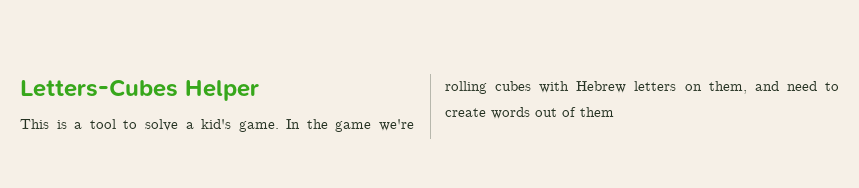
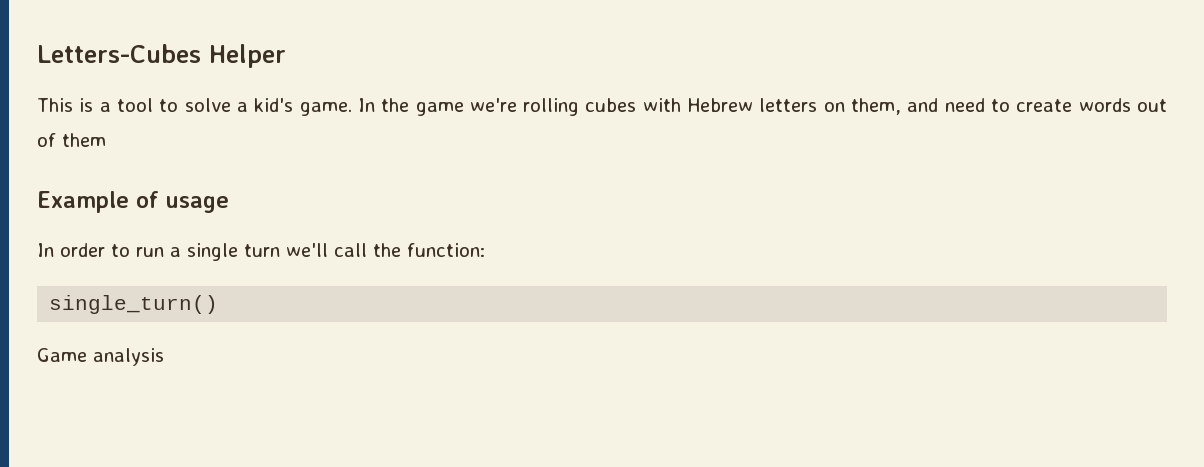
(614, 112) none -> [37,191,229,213] [37,243,485,261] [49,295,219,314] [37,348,164,366] // Example of usage // In order to run a single turn we'll call the function: // single_turn() // Game analysis

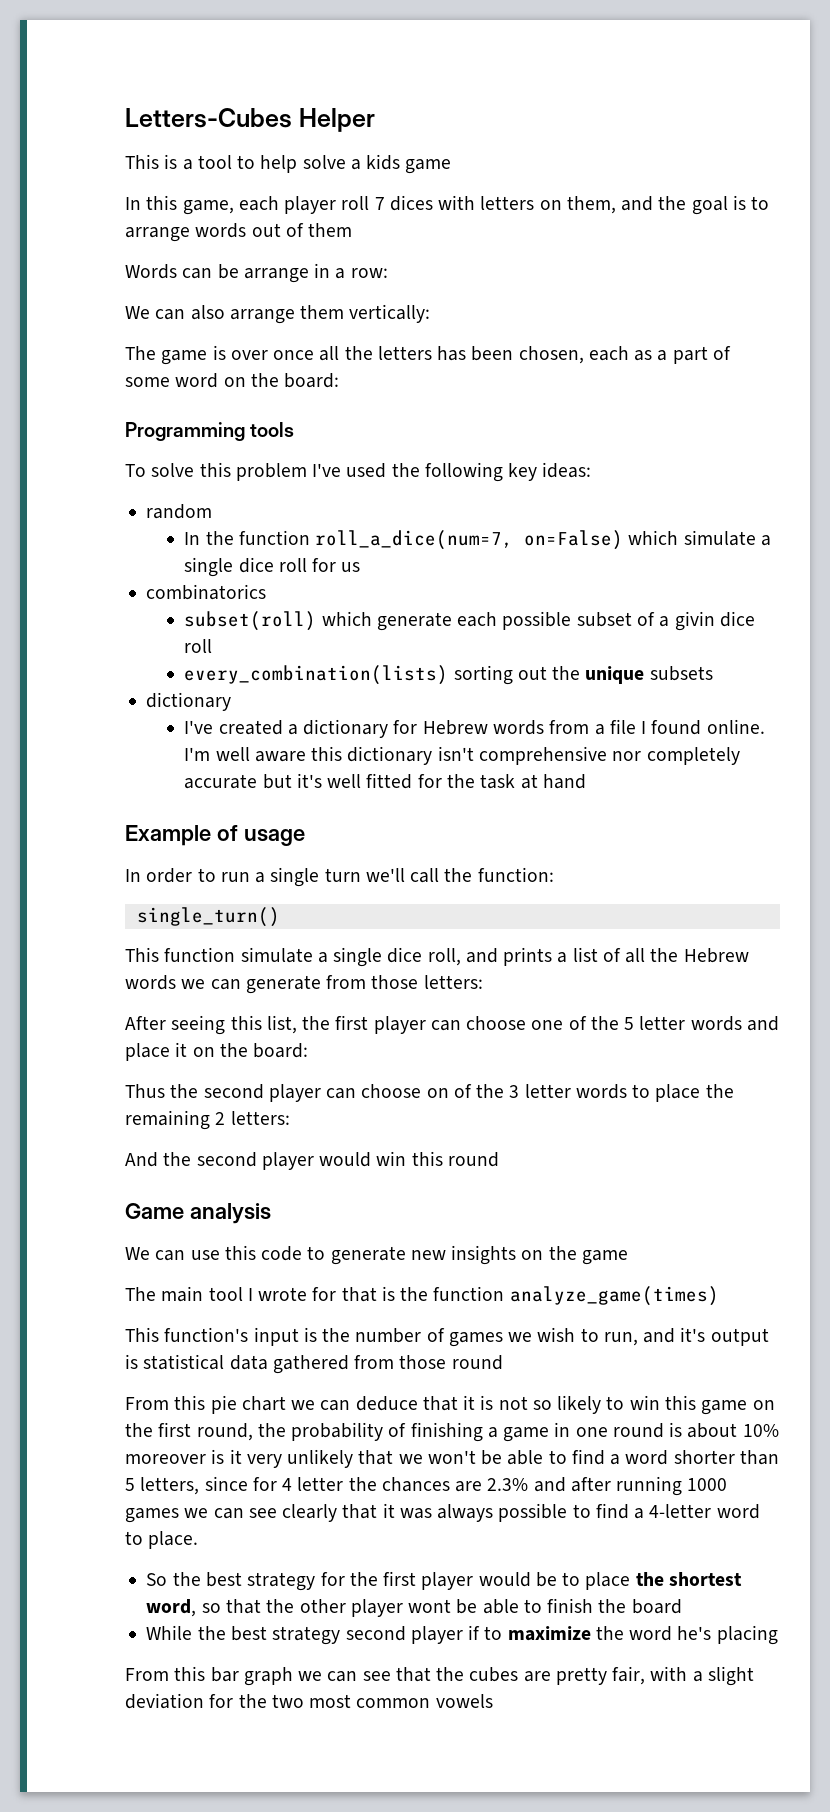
(179, 105) none -> [260,155,298,173] help
[254,98,1168,116] [37,133,106,147] kid's game. In the game we're rolling cubes with Hebrew letters on them, and need to create words out of them -> [366,154,452,174] [125,195,770,215] [125,223,353,242] [125,263,388,283] [125,304,431,324] [125,345,731,365] [125,373,340,388] [125,422,295,441] [125,462,592,482] [146,504,213,519] [184,530,771,550] [184,557,361,577] [146,584,267,600] [184,611,755,631] [184,639,213,653] [184,665,713,685] [146,692,232,711] [184,719,765,738] [184,746,740,765] [184,773,586,789] kids game // In this game, each player roll 7 dices with letters on them, and the goal is to arrange words out of them // Words can be arrange in a row: // We can also arrange them vertically: // The game is over once all the letters has been chosen, each as a part of some word on the board: // Programming tools // To solve this problem I've used the following key ideas: // random // In the function roll_a_dice(num=7, on=False) which simulate a single dice roll for us // combinatorics // subset(roll) which generate each possible subset of a givin dice roll // every_combination(lists) sorting out the unique subsets // dictionary // I've created a dictionary for Hebrew words from a file I found online. I'm well aware this dictionary isn't comprehensive nor completely accurate but it's well fitted for the task at hand
[37,348,164,366] Game analysis -> [125,947,749,967] [125,975,483,994] [125,1015,779,1035] [125,1042,309,1061] [125,1084,734,1102] [125,1110,290,1130] [125,1151,499,1170] [125,1203,271,1224] [125,1245,628,1265] [125,1286,719,1306] [125,1327,769,1347] [125,1354,503,1374] [125,1395,775,1415] [125,1422,779,1442] [125,1449,779,1468] [125,1476,728,1496] [125,1503,760,1523] [125,1531,199,1549] [146,1571,742,1591] [146,1598,682,1617] [146,1625,778,1645] [125,1666,754,1686] [125,1693,493,1709] This function simulate a single dice roll, and prints a list of all the Hebrew words we can generate from those letters: // After seeing this list, the first player can choose one of the 5 letter words and place it on the board: // Thus the second player can choose on of the 3 letter words to place the remaining 2 letters: // And the second player would win this round // Game analysis // We can use this code to generate new insights on the game // The main tool I wrote for that is the function analyze_game(times) // This function's input is the number of games we wish to run, and it's output is statistical data gathered from those round // From this pie chart we can deduce that it is not so likely to win this game on the first round, the probability of finishing a game in one round is about 10% moreover is it very unlikely that we won't be able to find a word shorter than 5 letters, since for 4 letter the chances are 2.3% and after running 1000 games we can see clearly that it was always possible to find a 4-letter word to place. // So the best strategy for the first player would be to place the shortest word, so that the other player wont be able to finish the board // While the best strategy second player if to maximize the word he's placing // From this bar graph we can see that the cubes are pretty fair, with a slight deviation for the two most common vowels

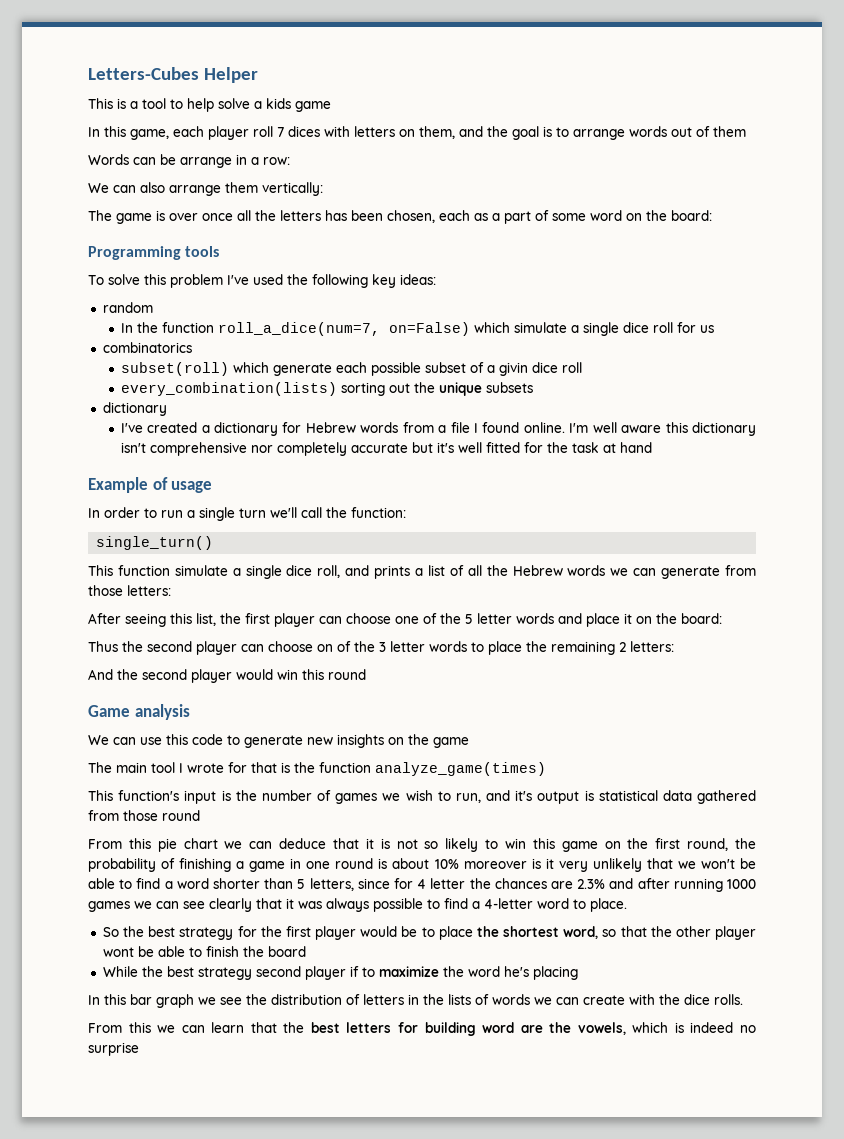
[125,1668,169,1681] From -> [88,995,100,1005] In
[327,1666,754,1686] [125,1693,493,1709] can see that the cubes are pretty fair, with a slight deviation for the two most common vowels -> [220,994,743,1005] [88,1022,756,1036] [88,1042,139,1056] see the distribution of letters in the lists of words we can create with the dice rolls. // From this we can learn that the best letters for building word are the vowels, which is indeed no surprise

